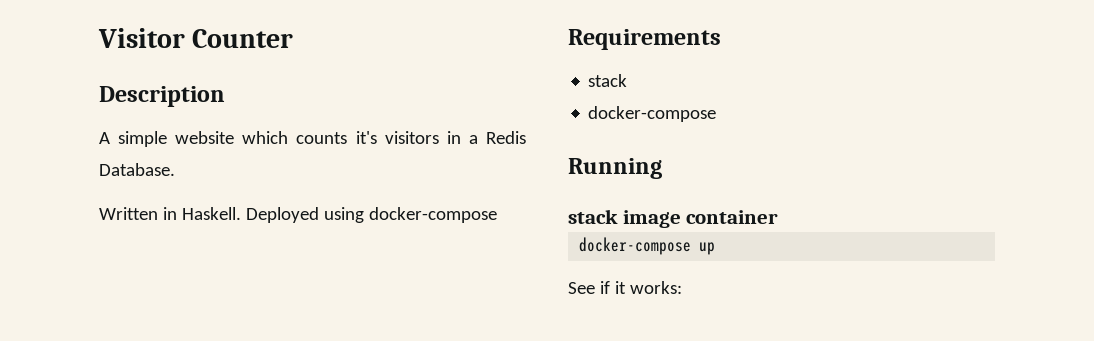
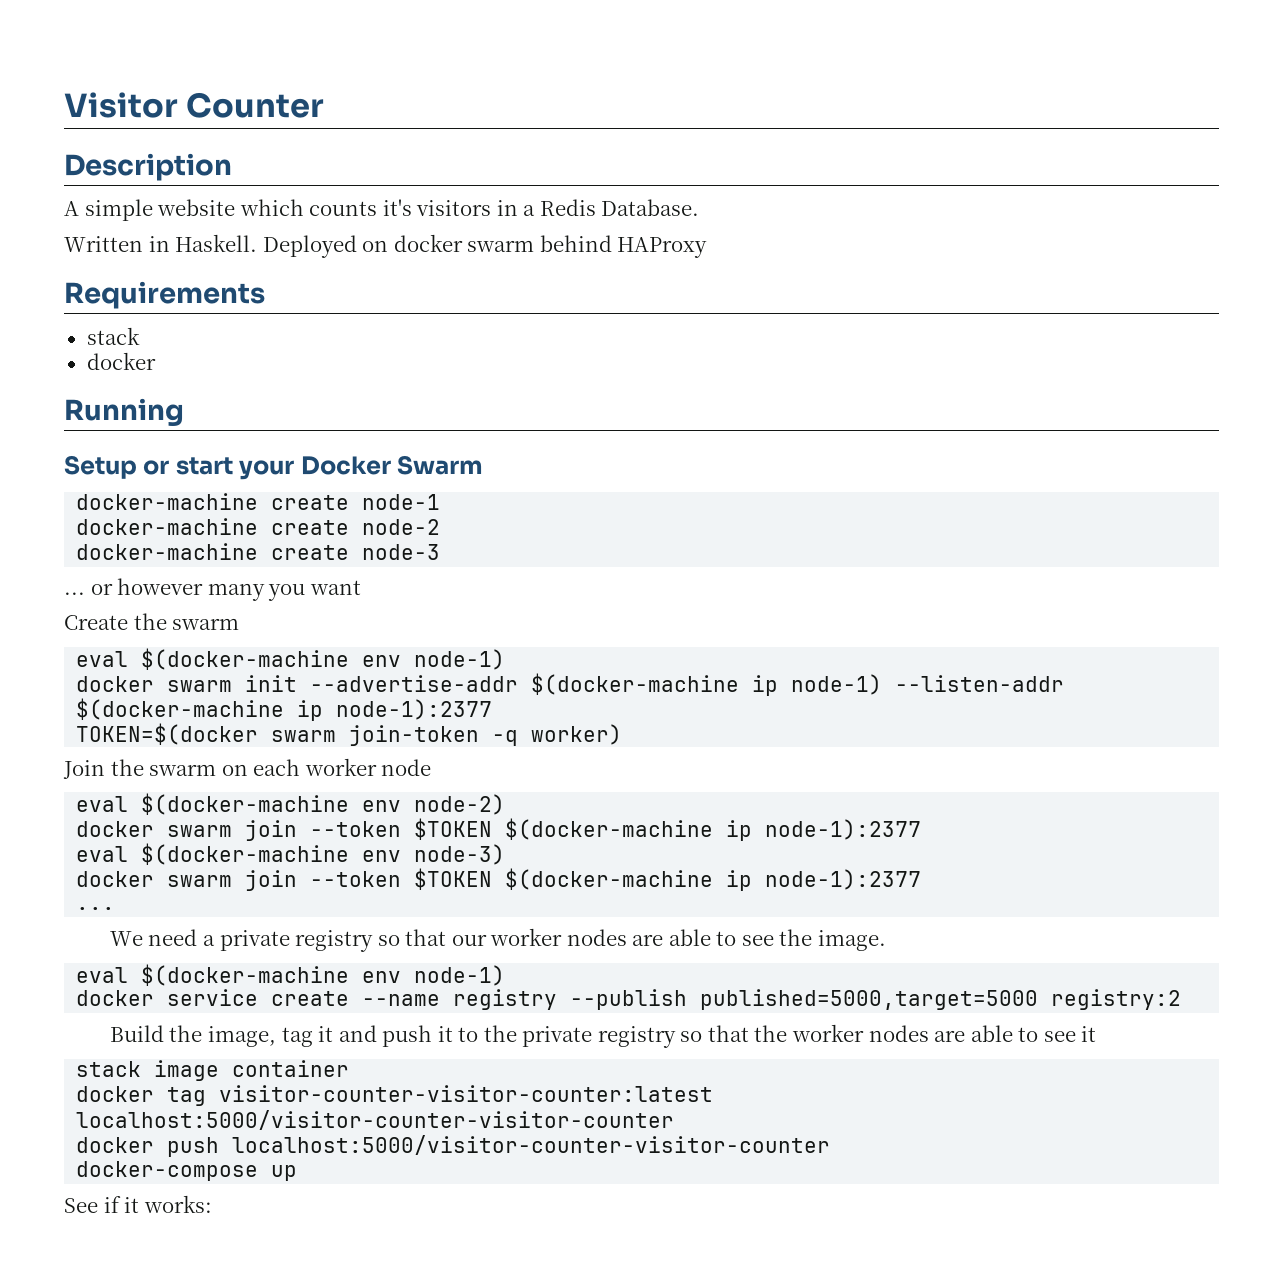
[323,207,497,223] using docker-compose -> [362,234,708,258] on docker swarm behind HAProxy
[588,106,717,122] docker-compose -> [86,352,156,370] docker
[568,209,779,228] stack image container -> [64,455,484,480] [76,493,441,510] [76,518,441,535] [76,543,441,560] [64,578,361,601] [64,613,240,630] [76,648,506,670] [76,673,1065,696] [76,698,493,721] [76,723,623,746] [63,758,432,779] [76,793,506,815] [76,818,922,841] [76,843,506,865] [76,868,922,891] [76,907,116,910] [109,928,886,952] [76,964,506,986] [76,989,1182,1010] [109,1024,1097,1048] [76,1060,350,1081] [76,1085,714,1106] [76,1110,675,1130] [76,1135,831,1157] Setup or start your Docker Swarm // docker-machine create node-1 // docker-machine create node-2 // docker-machine create node-3 // ... or however many you want // Create the swarm // eval $(docker-machine env node-1) // docker swarm init --advertise-addr $(docker-machine ip node-1) --listen-addr $(docker-machine ip node-1):2377 // TOKEN=$(docker swarm join-token -q worker) // Join the swarm on each worker node // eval $(docker-machine env node-2) // docker swarm join --token $TOKEN $(docker-machine ip node-1):2377 // eval $(docker-machine env node-3) // docker swarm join --token $TOKEN $(docker-machine ip node-1):2377 // ... // We need a private registry so that our worker nodes are able to see the image. // eval $(docker-machine env node-1) // docker service create --name registry --publish published=5000,target=5000 registry:2 // Build the image, tag it and push it to the private registry so that the worker nodes are able to see it // stack image container // docker tag visitor-counter-visitor-counter:latest localhost:5000/visitor-counter-visitor-counter // docker push localhost:5000/visitor-counter-visitor-counter

